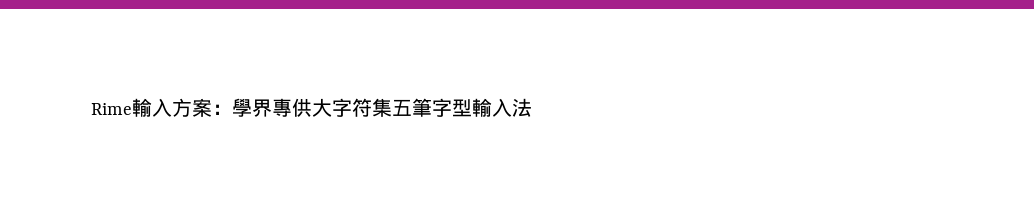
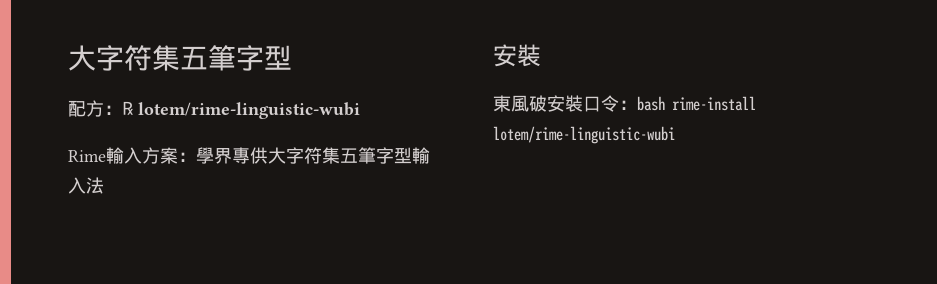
(91, 109) none -> [68,45,292,71] [68,100,360,119] 大字符集五筆字型 // 配方：℞ lotem/rime-linguistic-wubi //
(532, 107) none -> [493,44,541,67] [493,95,756,112] [493,126,675,144] // 安裝 // 東風破安裝口令：bash rime-install lotem/rime-linguistic-wubi

